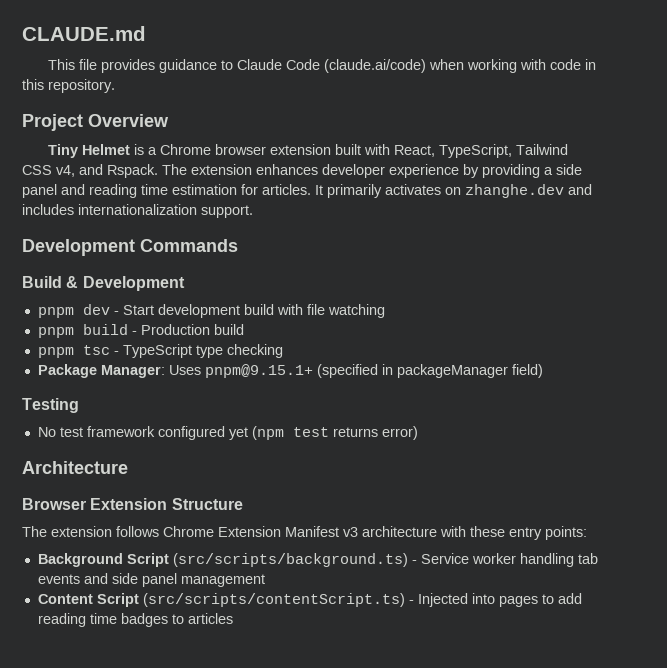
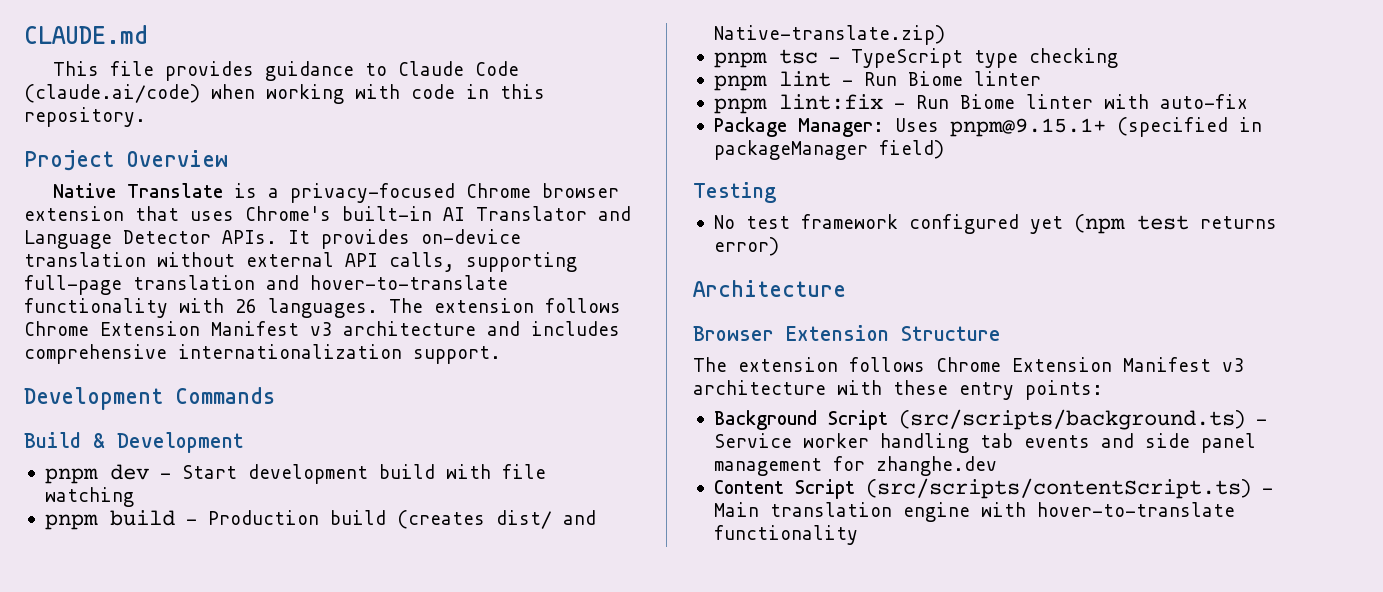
[48,144,131,158] Tiny Helmet -> [52,183,223,198] Native Translate
(158, 151) none -> [289,183,455,203] privacy-focused
[335,144,569,158] [22,164,582,178] [22,184,564,198] built with React, TypeScript, Tailwind CSS v4, and Rspack. The extension enhances developer experience by providing a side panel and reading time estimation for articles. It primarily activates on zhanghe.dev -> [135,206,631,221] [24,229,521,249] [24,252,577,272] [24,275,508,295] [24,298,621,318] [24,321,476,336] that uses Chrome's built-in AI Translator and Language Detector APIs. It provides on-device translation without external API calls, supporting full-page translation and hover-to-translate functionality with 26 languages. The extension follows Chrome Extension Manifest v3 architecture
(74, 209) none -> [24,344,167,364] comprehensive
(244, 329) none -> [396,510,596,529] [713,25,945,45] (creates dist/ and Native-translate.zip)
(283, 351) none -> [713,71,1041,91] [713,94,1248,114] // pnpm lint - Run Biome linter // pnpm lint:fix - Run Biome linter with auto-fix
(265, 580) none -> [832,456,997,476] for zhanghe.dev
[417,593,582,607] [37,613,233,627] Injected into pages to add reading time badges to articles -> [713,502,1235,522] [713,525,858,545] Main translation engine with hover-to-translate functionality

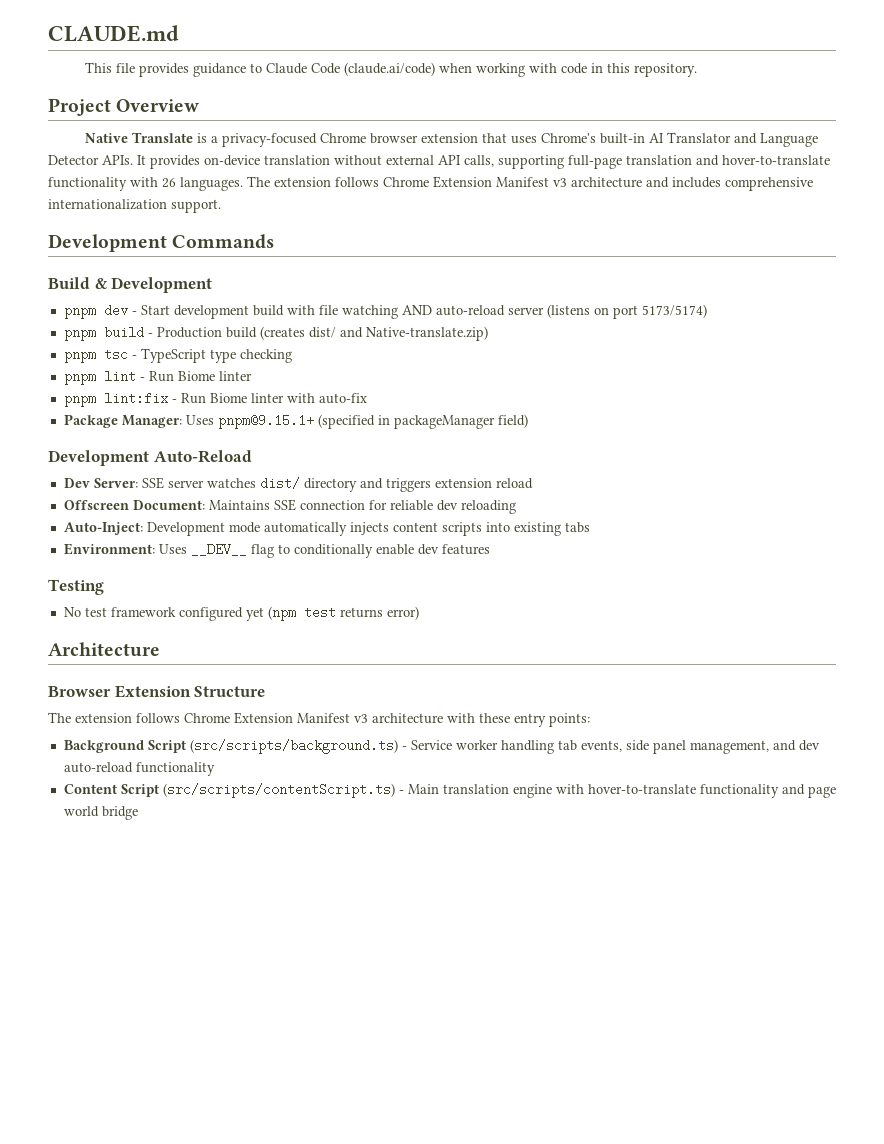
(134, 497) none -> [401,304,707,319] AND auto-reload server (listens on port 5173/5174)
(944, 149) none -> [48,450,252,466] [63,477,533,492] [63,499,516,514] [63,522,590,536] [63,543,490,558] // Development Auto-Reload // Dev Server: SSE server watches dist/ directory and triggers extension reload // Offscreen Document: Maintains SSE connection for reliable dev reloading // Auto-Inject: Development mode automatically injects content scripts into existing tabs // Environment: Uses __DEV__ flag to conditionally enable dev features
[1023,433,1256,453] [713,456,997,476] events and side panel management for zhanghe.dev -> [580,740,820,754] [63,762,215,776] events, side panel management, and dev auto-reload functionality
(858, 535) none -> [781,784,836,798] [63,806,138,820] and page world bridge

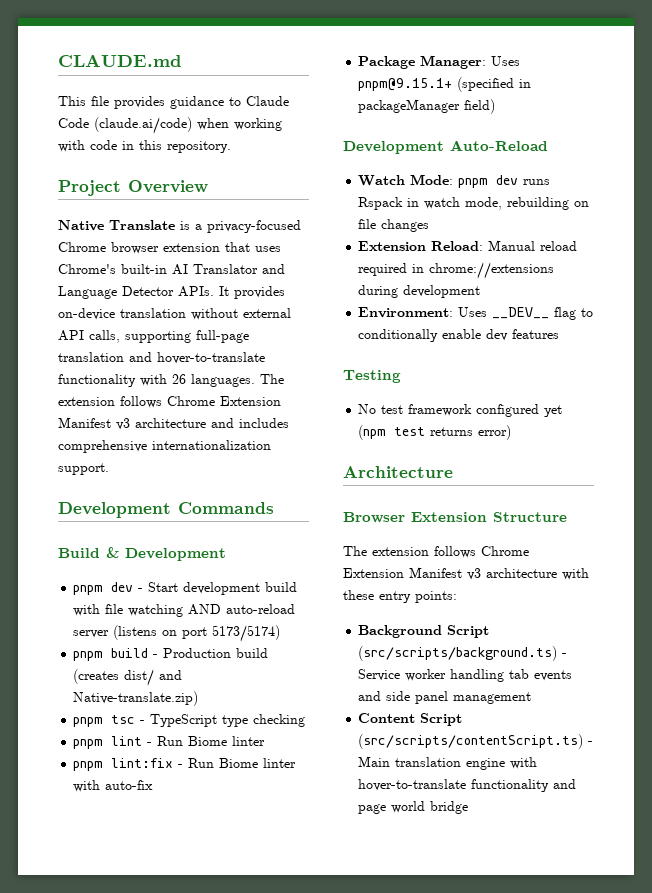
[63,477,533,492] [63,499,516,514] [63,522,590,536] Dev Server: SSE server watches dist/ directory and triggers extension reload // Offscreen Document: Maintains SSE connection for reliable dev reloading // Auto-Inject: Development mode automatically injects content scripts into existing tabs -> [358,174,551,188] [358,197,590,210] [358,219,430,232] [358,240,578,251] [358,262,555,279] [358,285,481,298] Watch Mode: pnpm dev runs Rspack in watch mode, rebuilding on file changes // Extension Reload: Manual reload required in chrome://extensions during development
[580,740,820,754] [63,762,215,776] events, side panel management, and dev auto-reload functionality -> [534,670,573,681] [358,691,532,704] events and side panel management

